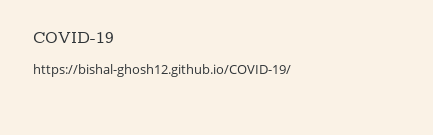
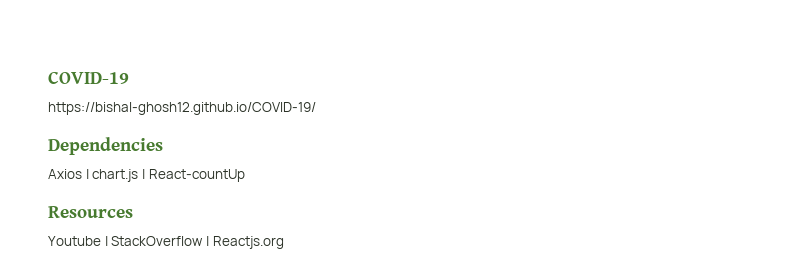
(291, 70) none -> [48,137,163,155] [48,169,245,182] [48,206,133,218] [48,236,284,249] // Dependencies // Axios | chart.js | React-countUp // Resources // Youtube | StackOverflow | Reactjs.org

